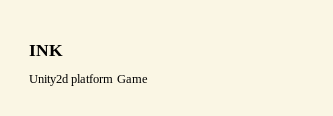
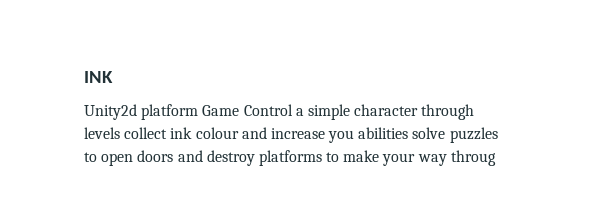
(148, 79) none -> [243,104,475,120] [84,127,498,143] [84,150,496,166] Control a simple character through levels collect ink colour and increase you abilities solve puzzles to open doors and destroy platforms to make your way throug

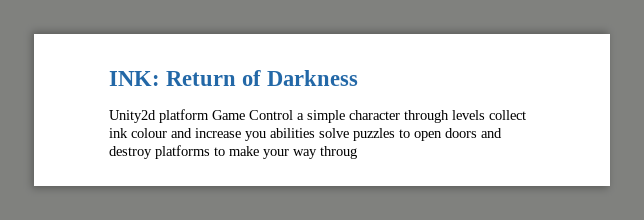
[84,71,113,83] INK -> [109,70,359,86] INK: Return of Darkness

